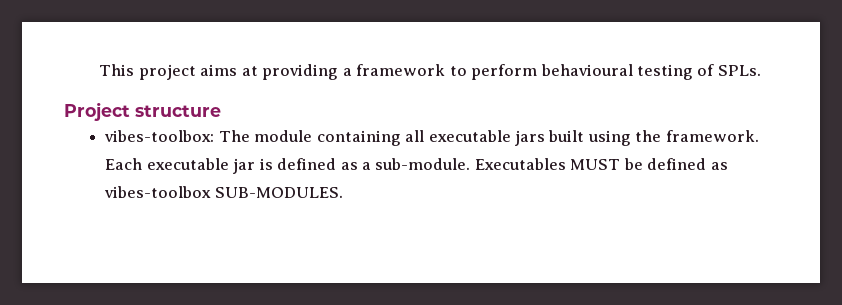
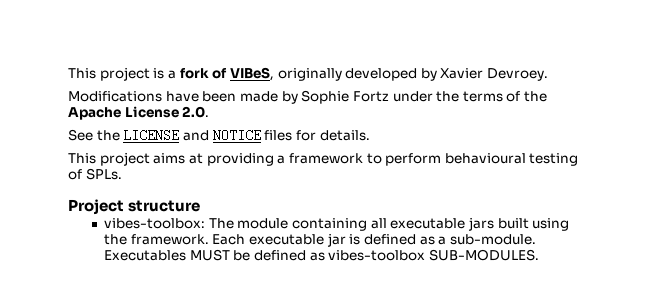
[99,64,196,80] This project -> [68,67,549,81] [68,90,548,104] [68,106,210,120] [68,129,370,142] [68,152,150,166] This project is a fork of VIBeS, originally developed by Xavier Devroey. // Modifications have been made by Sophie Fortz under the terms of the Apache License 2.0. // See the LICENSE and NOTICE files for details. // This project

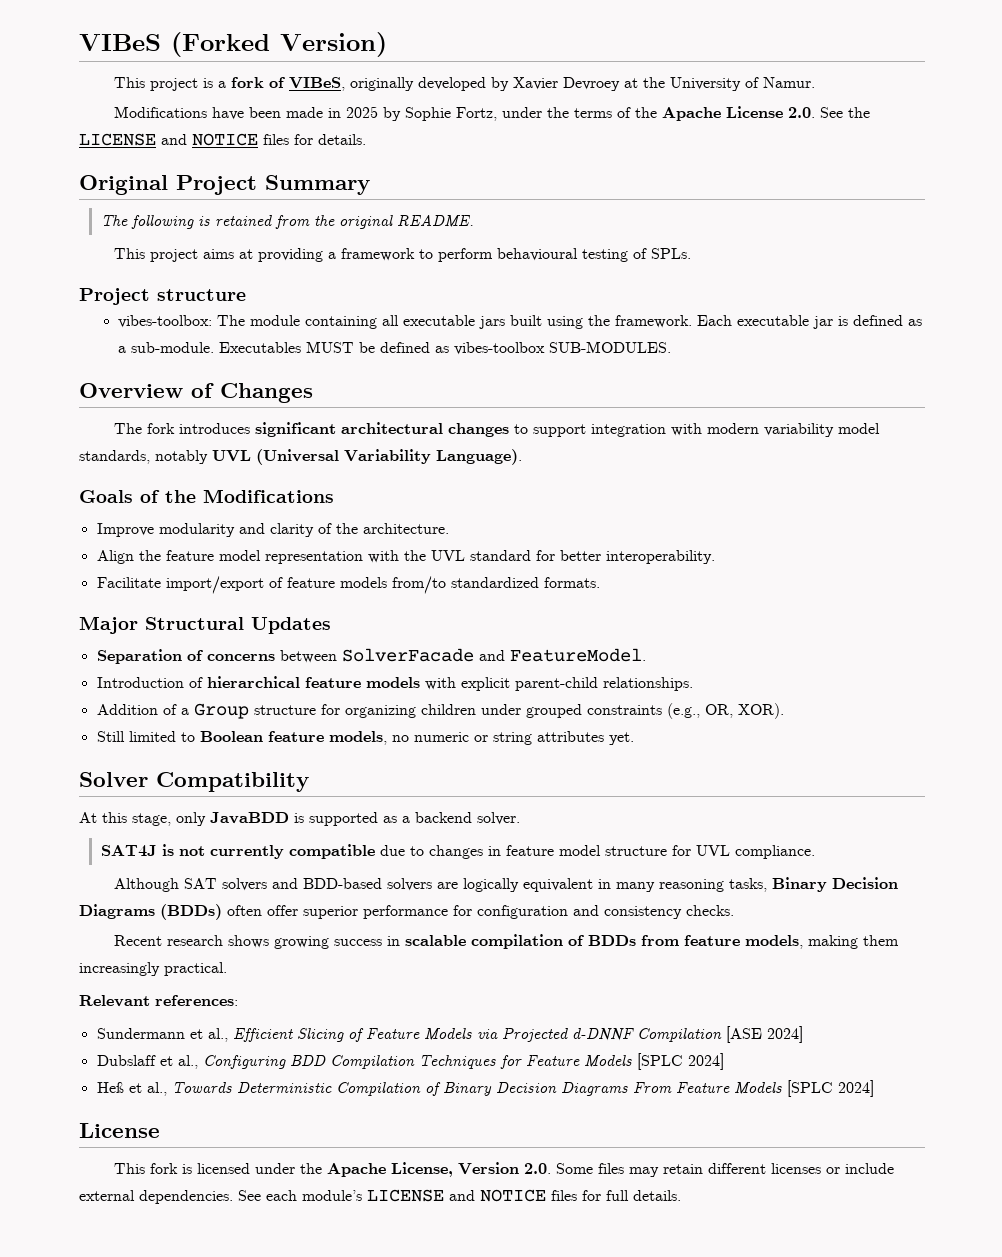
(68, 73) none -> [79,32,387,57] VIBeS (Forked Version) //
[487,68,549,81] Devroey. -> [562,77,815,91] Devroey at the University of Namur.
(278, 96) none -> [327,106,378,118] in 2025
[352,91,389,102] Fortz -> [455,107,497,121] Fortz,
(210, 112) // -> (815, 112) none
(370, 135) none -> [79,175,370,195] [100,214,474,229] // Original Project Summary // The following is retained from the original README.
(539, 255) none -> [79,383,313,403] [113,422,880,437] [79,449,522,465] [79,489,334,503] [96,523,449,537] [96,550,715,564] [96,576,600,594] [79,616,331,634] [96,648,646,664] [96,676,693,691] [96,703,784,719] [96,731,634,745] [79,772,309,792] [79,812,520,826] [100,844,815,859] [113,877,898,892] [79,904,734,920] [113,934,899,949] [79,962,227,976] [79,995,238,1007] [96,1026,803,1043] [96,1053,724,1070] [96,1080,874,1097] [79,1123,160,1138] [113,1162,894,1177] [79,1189,681,1204] // Overview of Changes // The fork introduces significant architectural changes to support integration with modern variability model standards, notably UVL (Universal Variability Language). // Goals of the Modifications // Improve modularity and clarity of the architecture. // Align the feature model representation with the UVL standard for better interoperability. // Facilitate import/export of feature models from/to standardized formats. // Major Structural Updates // Separation of concerns between SolverFacade and FeatureModel. // Introduction of hierarchical feature models with explicit parent-child relationships. // Addition of a Group structure for organizing children under grouped constraints (e.g., OR, XOR). // Still limited to Boolean feature models, no numeric or string attributes yet. // Solver Compatibility // At this stage, only JavaBDD is supported as a backend solver. // SAT4J is not currently compatible due to changes in feature model structure for UVL compliance. // Although SAT solvers and BDD-based solvers are logically equivalent in many reasoning tasks, Binary Decision Diagrams (BDDs) often offer superior performance for configuration and consistency checks. // Recent research shows growing success in scalable compilation of BDDs from feature models, making them increasingly practical. // Relevant references: // Sundermann et al., Efficient Slicing of Feature Models via Projected d-DNNF Compilation [ASE 2024] // Dubslaff et al., Configuring BDD Compilation Techniques for Feature Models [SPLC 2024] // Heß et al., Towards Deterministic Compilation of Binary Decision Diagrams From Feature Models [SPLC 2024] // License // This fork is licensed under the Apache License, Version 2.0. Some files may retain different licenses or include external dependencies. See each module’s LICENSE and NOTICE files for full details.

